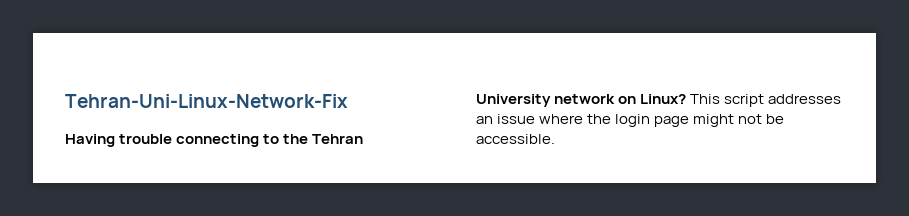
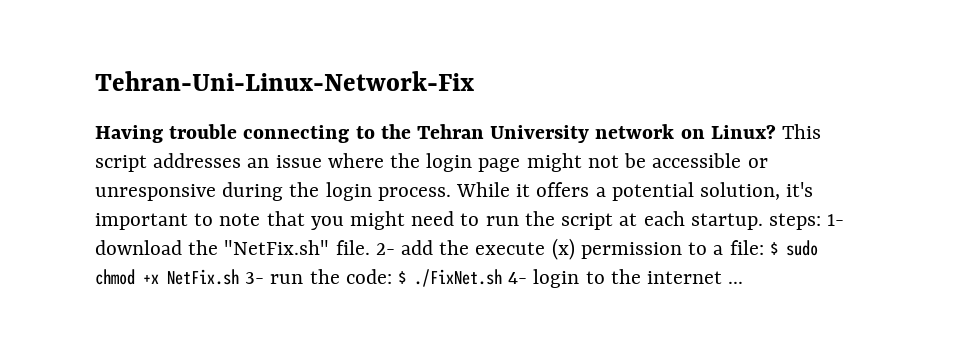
[476,134,555,144] accessible. -> [652,153,768,168] [95,182,814,201] [95,211,845,230] [95,238,818,260] [95,269,744,288] accessible or unresponsive during the login process. While it offers a potential solution, it's important to note that you might need to run the script at each startup. steps: 1- download the "NetFix.sh" file. 2- add the execute (x) permission to a file: $ sudo chmod +x NetFix.sh 3- run the code: $ ./FixNet.sh 4- login to the internet ...

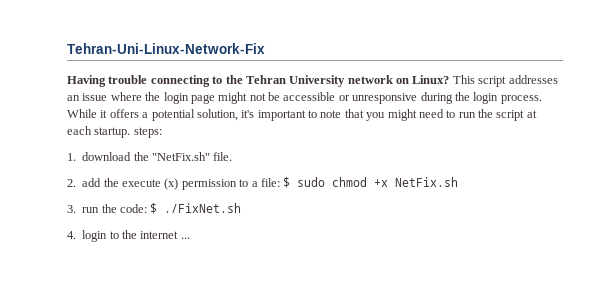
[827,214,845,226] 1- -> [67,153,76,161] // 1.
[375,243,395,255] 2- -> [67,179,76,187] // 2.
[245,272,265,284] 3- -> [67,205,76,213] // 3.
[508,272,528,284] 4- -> [67,231,76,239] // 4.

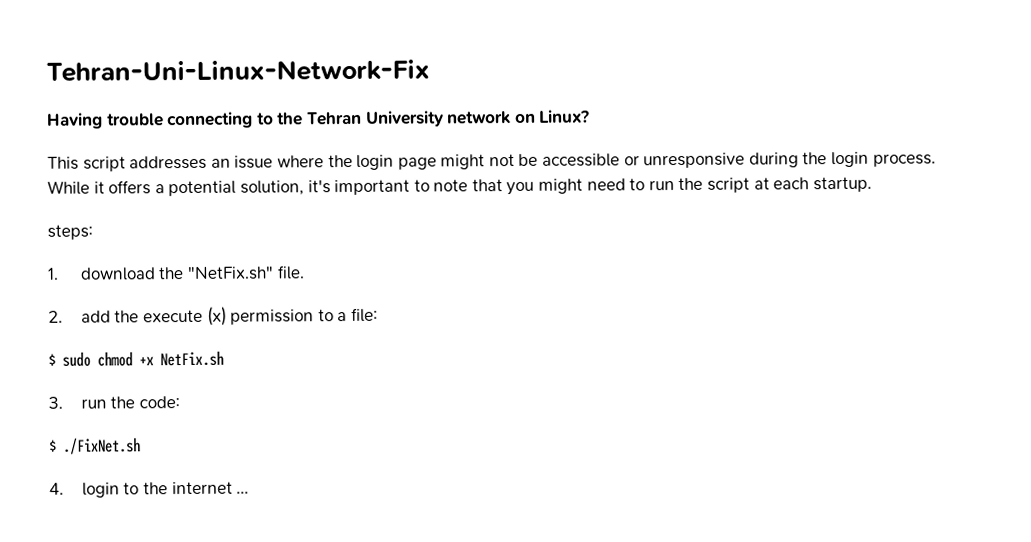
(450, 79) none -> (591, 116) //
(131, 132) none -> (872, 184) //
(280, 182) none -> (378, 315) //
(147, 208) none -> (180, 402) //

